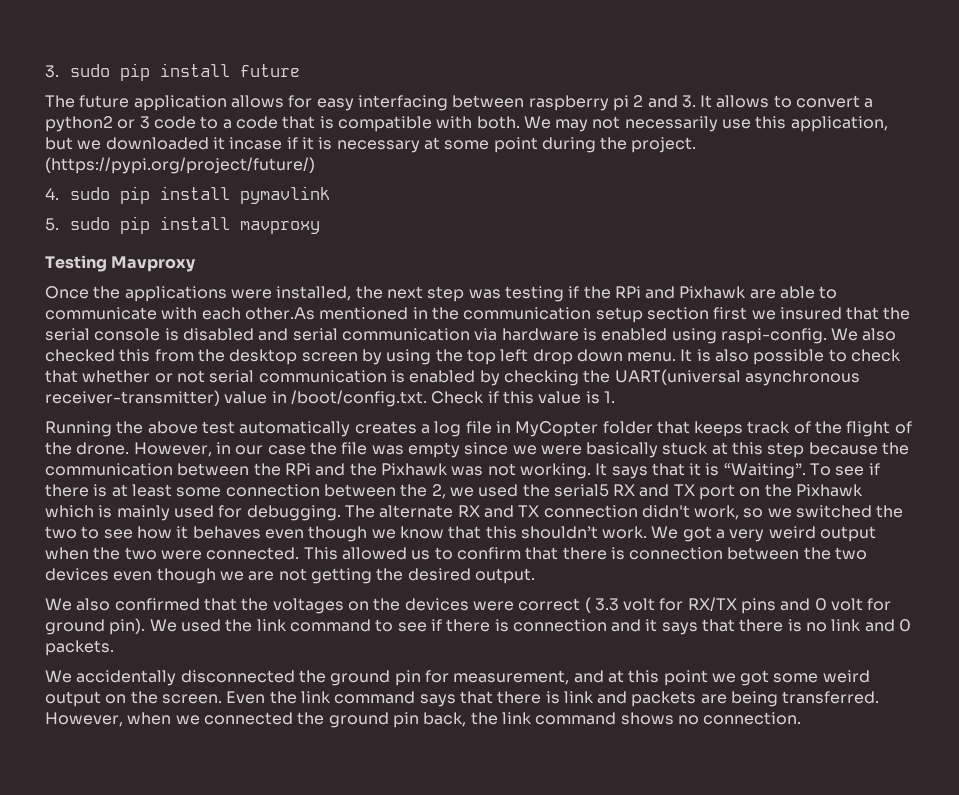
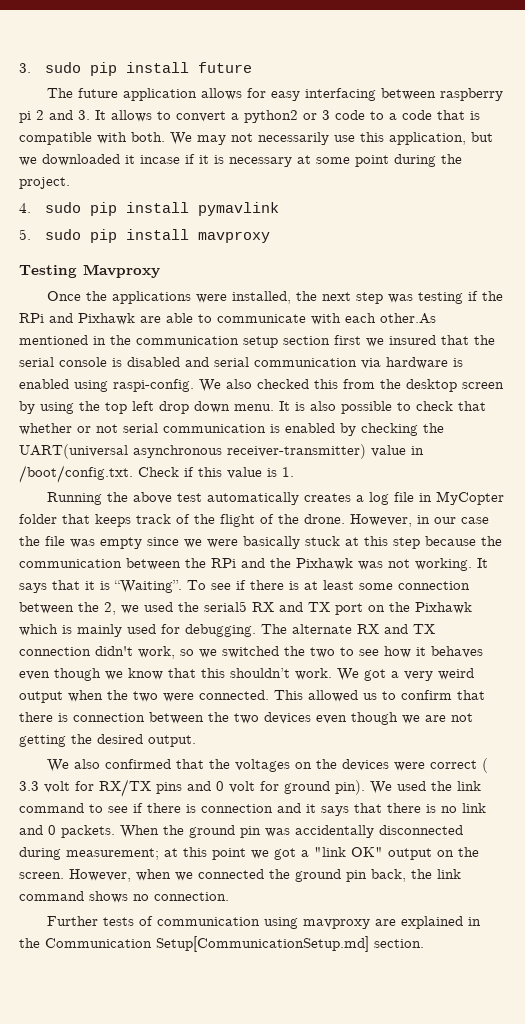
[45,157,315,174] (https://pypi.org/project/future/) -> (70, 183) none
[45,670,604,686] // We accidentally disconnected the ground pin for measurement, and -> [120,825,463,838] [19,847,159,860] When the ground pin was accidentally disconnected during measurement;
[773,670,870,683] some weird -> [301,847,383,857] a "link OK"
[226,691,880,707] Even the link command says that there is link and packets are being transferred. -> (64, 875) none
(802, 718) none -> [47,916,482,929] [19,936,424,952] // Further tests of communication using mavproxy are explained in the Communication Setup[CommunicationSetup.md] section.

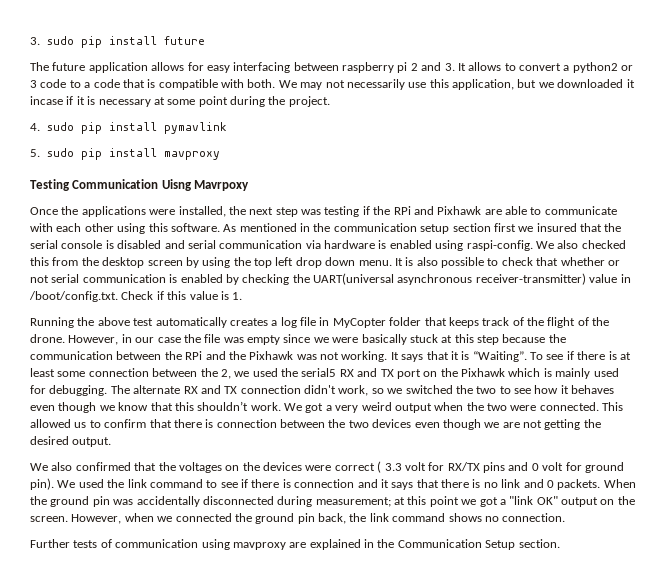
[83,264,160,278] Mavproxy -> [72,179,250,191] Communication Uisng Mavrpoxy
[380,313,436,324] other.As -> [84,223,237,234] other using this software. As
[156,936,369,952] Setup[CommunicationSetup.md] -> [485,540,516,550] Setup

